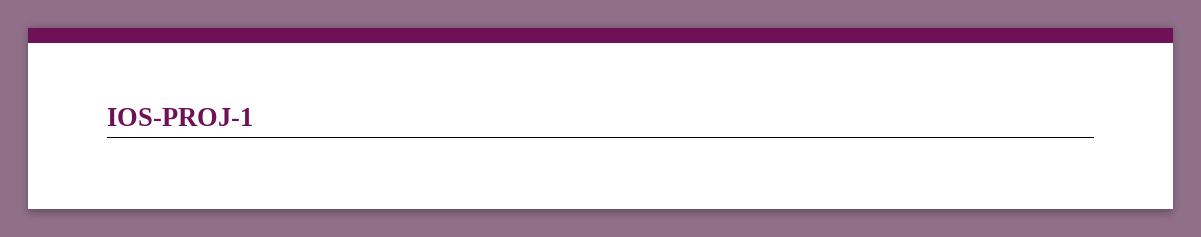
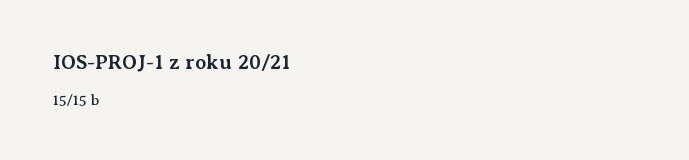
(253, 117) none -> [168,54,290,71] [53,94,99,106] z roku 20/21 // 15/15 b

